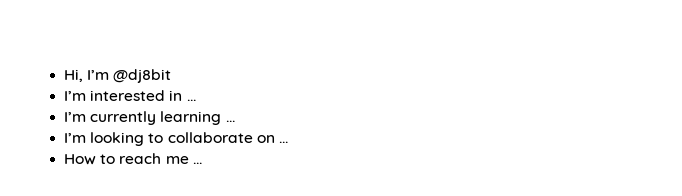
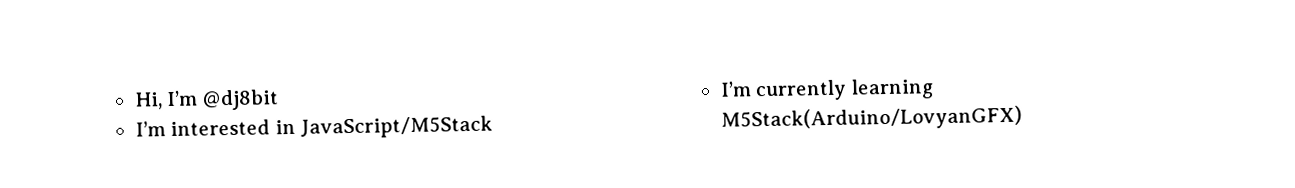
[186,99,196,101] ... -> [300,115,494,139] JavaScript/M5Stack
[225,120,235,122] [64,132,288,146] [64,153,202,165] ... // I’m looking to collaborate on ... // How to reach me ... -> [720,105,1022,132] M5Stack(Arduino/LovyanGFX)

